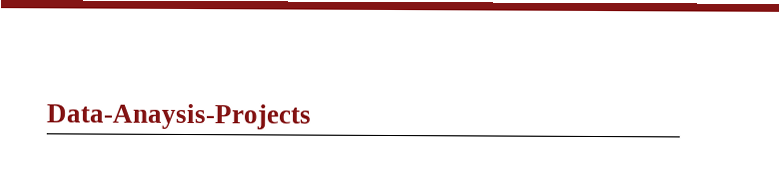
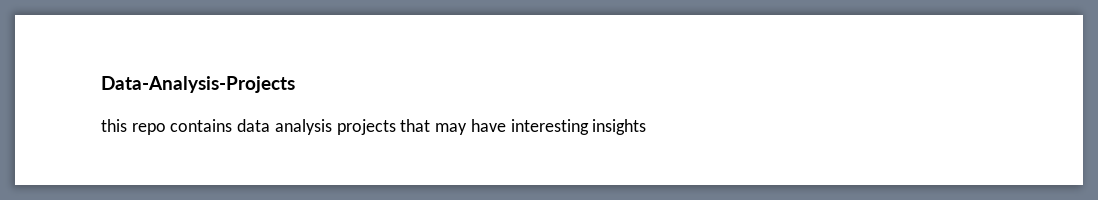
[46,103,311,130] Data-Anaysis-Projects -> [101,76,295,93] [101,119,647,135] Data-Analysis-Projects // this repo contains data analysis projects that may have interesting insights

